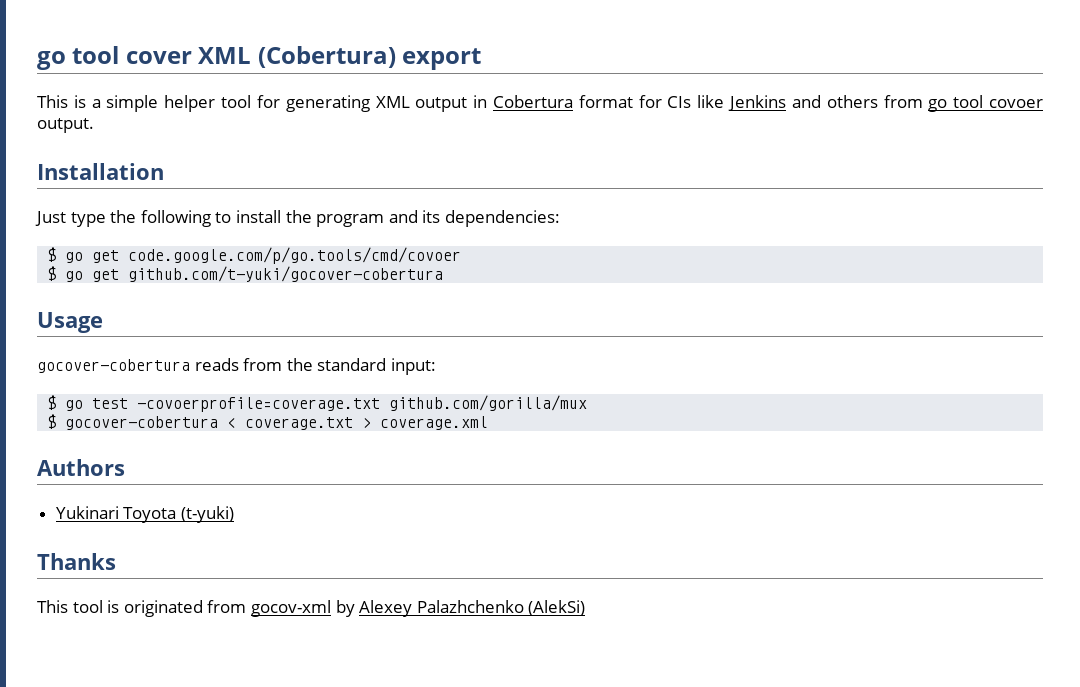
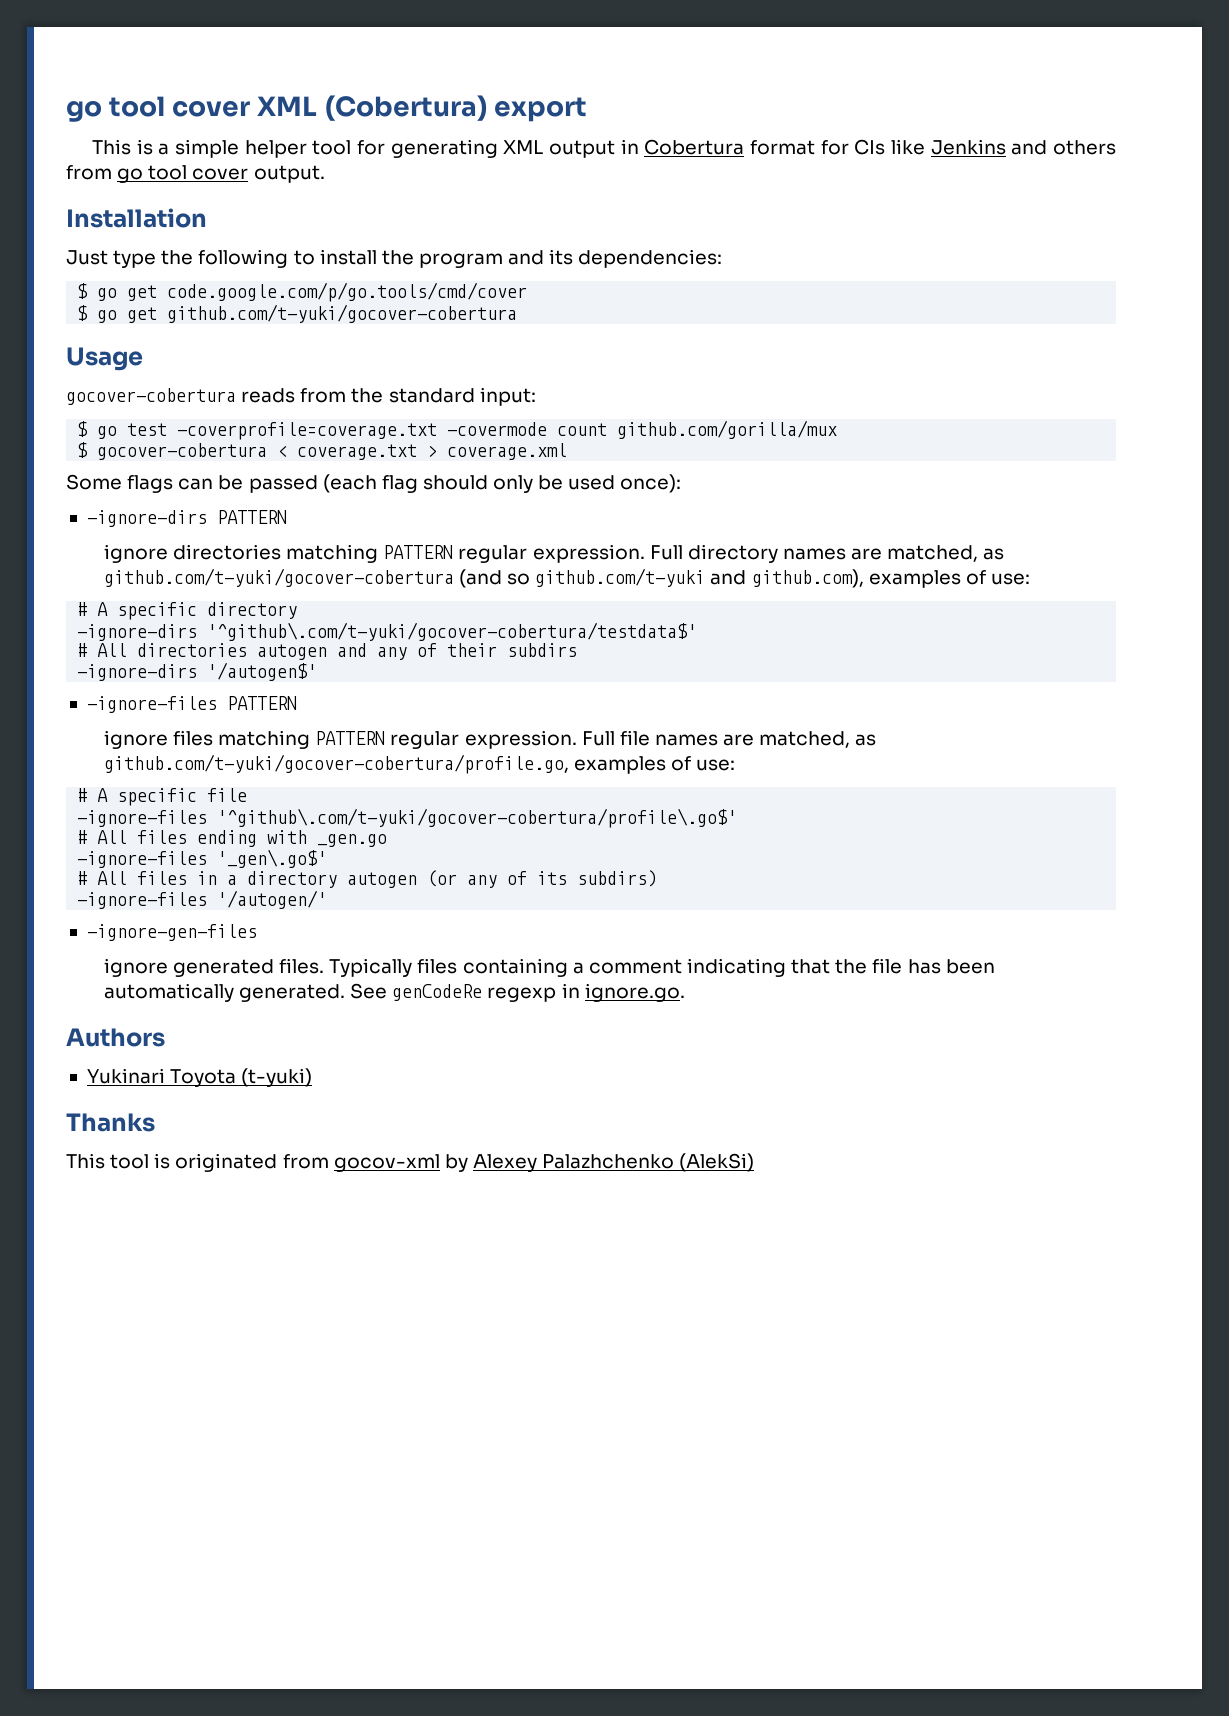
[989,99,1044,108] covoer -> [192,168,249,180] cover
[128,247,462,264] code.google.com/p/go.tools/cmd/covoer -> [167,282,528,302] code.google.com/p/go.tools/cmd/cover
[137,397,381,412] -covoerprofile=coverage.txt -> [177,422,608,440] -coverprofile=coverage.txt -covermode count
(489, 423) none -> [66,474,682,493] [86,510,287,527] [103,544,1005,563] [103,568,1031,588] [77,602,298,620] [77,622,698,641] [77,643,578,660] [77,662,318,681] [86,696,297,713] [103,730,877,749] [103,754,736,774] [77,788,248,806] [77,808,738,828] [77,830,388,847] [77,849,328,868] [77,870,658,888] [77,890,328,909] [86,924,257,941] [103,958,995,977] [103,983,685,1002] // Some flags can be passed (each flag should only be used once): // -ignore-dirs PATTERN // ignore directories matching PATTERN regular expression. Full directory names are matched, as github.com/t-yuki/gocover-cobertura (and so github.com/t-yuki and github.com), examples of use: // # A specific directory // -ignore-dirs '^github\.com/t-yuki/gocover-cobertura/testdata$' // # All directories autogen and any of their subdirs // -ignore-dirs '/autogen$' // -ignore-files PATTERN // ignore files matching PATTERN regular expression. Full file names are matched, as github.com/t-yuki/gocover-cobertura/profile.go, examples of use: // # A specific file // -ignore-files '^github\.com/t-yuki/gocover-cobertura/profile\.go$' // # All files ending with _gen.go // -ignore-files '_gen\.go$' // # All files in a directory autogen (or any of its subdirs) // -ignore-files '/autogen/' // -ignore-gen-files // ignore generated files. Typically files containing a comment indicating that the file has been automatically generated. See genCodeRe regexp in ignore.go.

